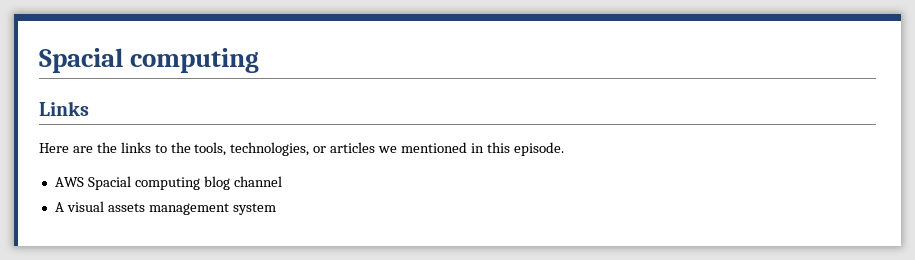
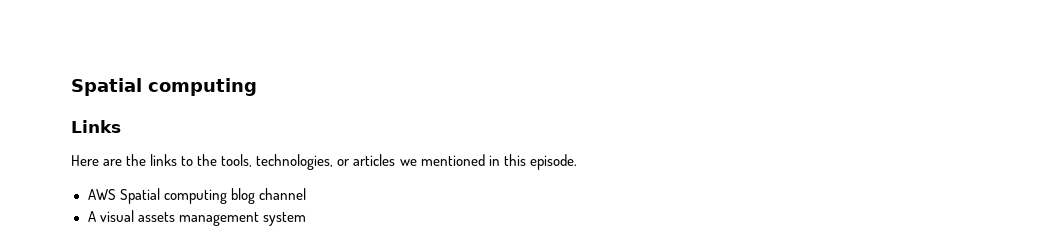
[39,48,123,73] Spacial -> [71,78,142,96] Spatial
[87,176,131,190] Spacial -> [119,188,160,204] Spatial

